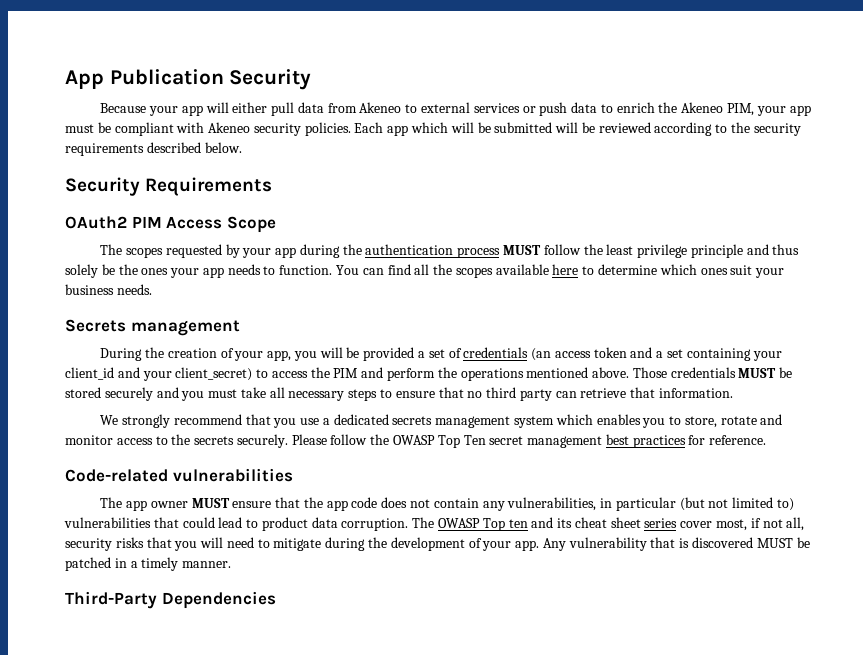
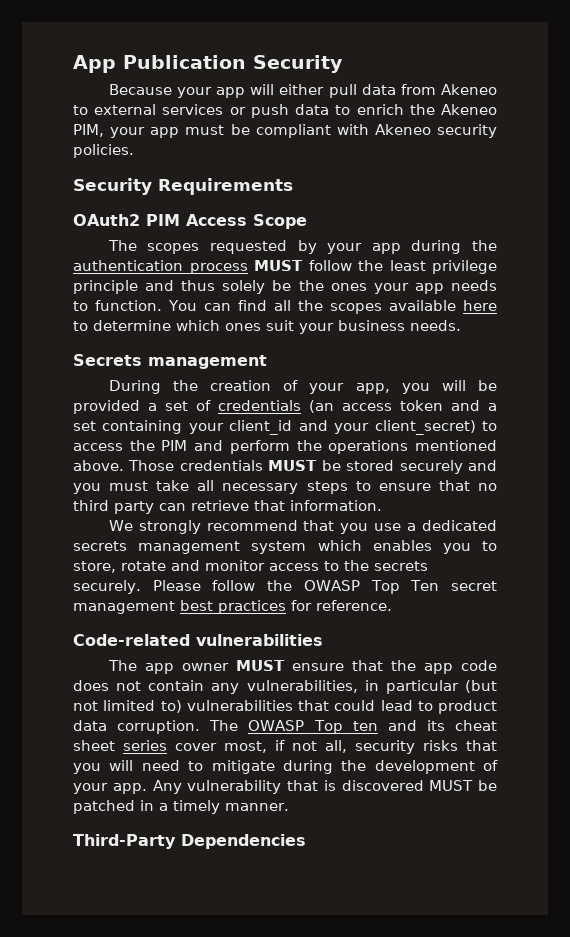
[354,122,801,136] [65,142,242,156] Each app which will be submitted will be reviewed according to the security requirements described below. -> (134, 151) none

